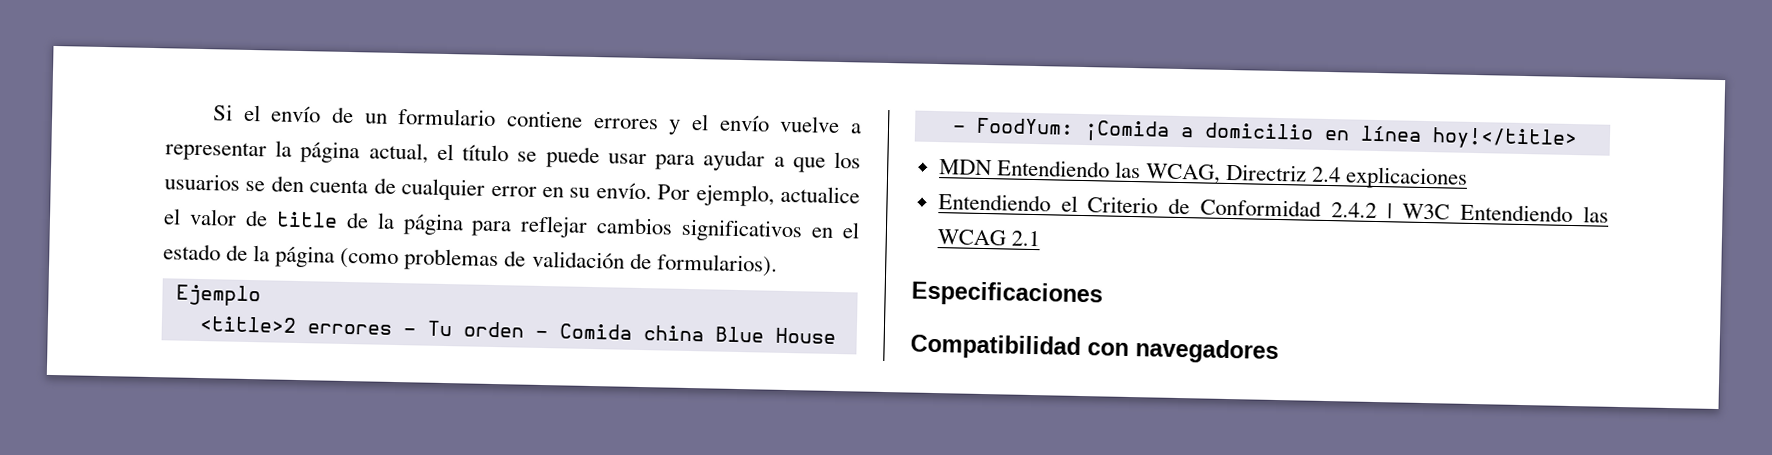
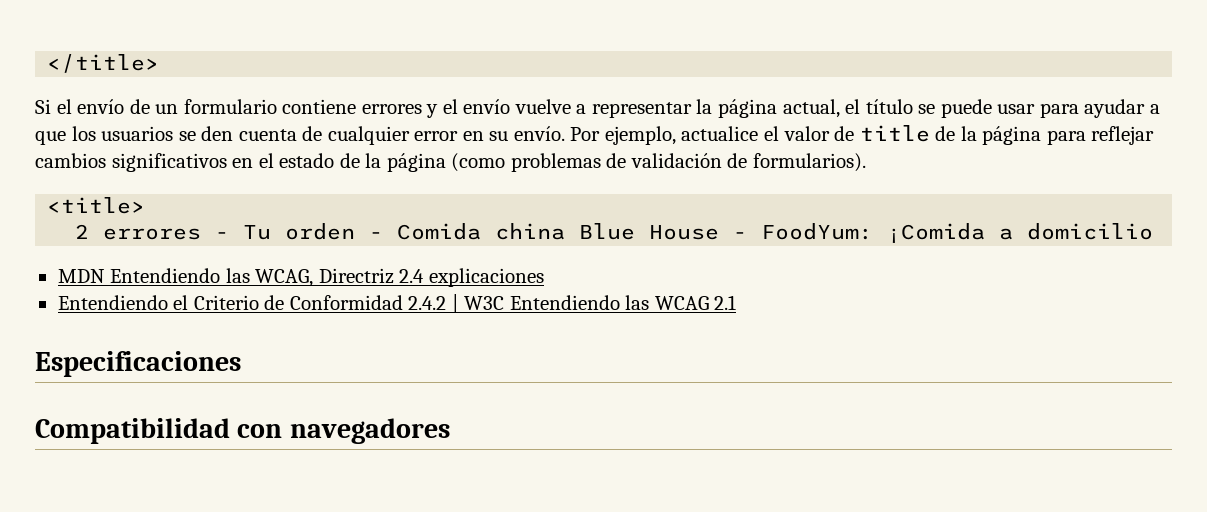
(213, 112) none -> [47,54,160,73] </title> //
[175,284,261,307] [198,315,297,333] Ejemplo // <title>2 -> [47,197,146,214] [75,224,90,239] <title> // 2
[1323,125,1578,151] en línea hoy!</title> -> (1154, 231) none

